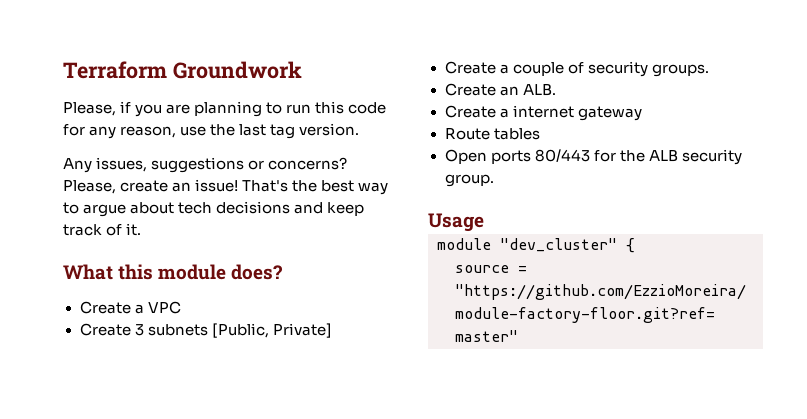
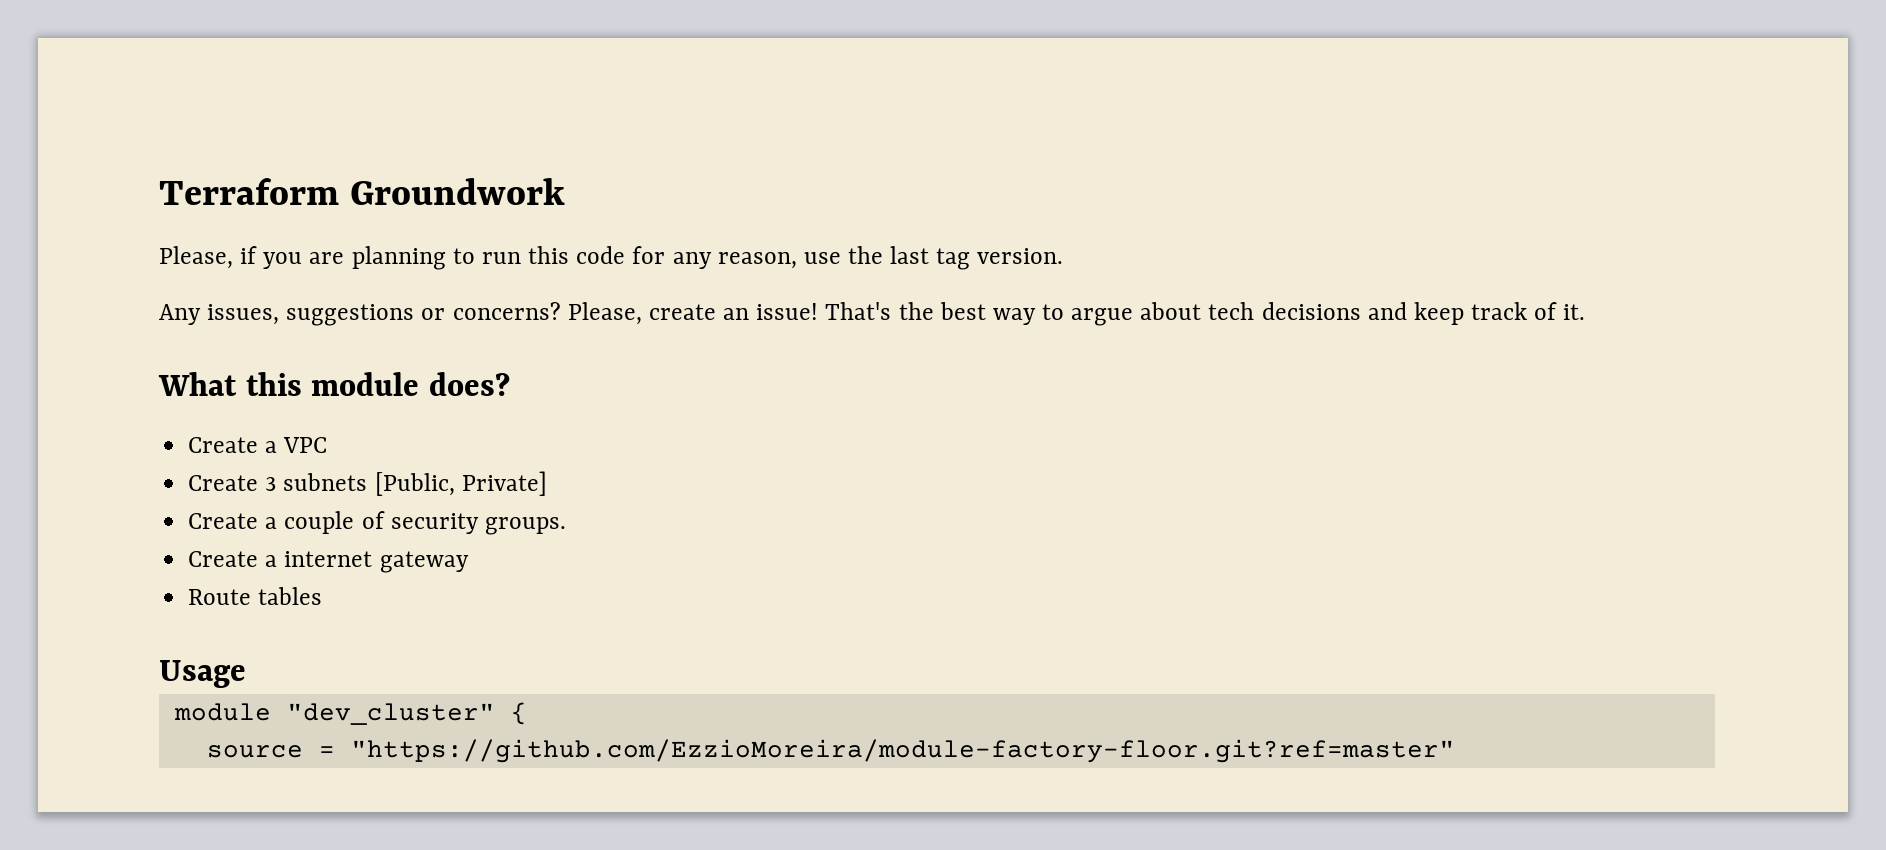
[444,83,556,96] // Create an ALB. -> (566, 526) none
[444,149,742,165] [444,174,494,187] // Open ports 80/443 for the ALB security group. -> (323, 596) none

